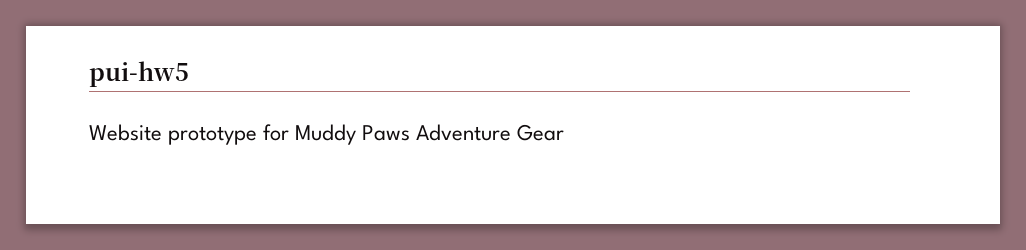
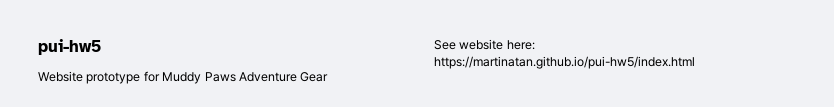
(565, 132) none -> [434,39,535,50] [434,56,695,69] // See website here: https://martinatan.github.io/pui-hw5/index.html

